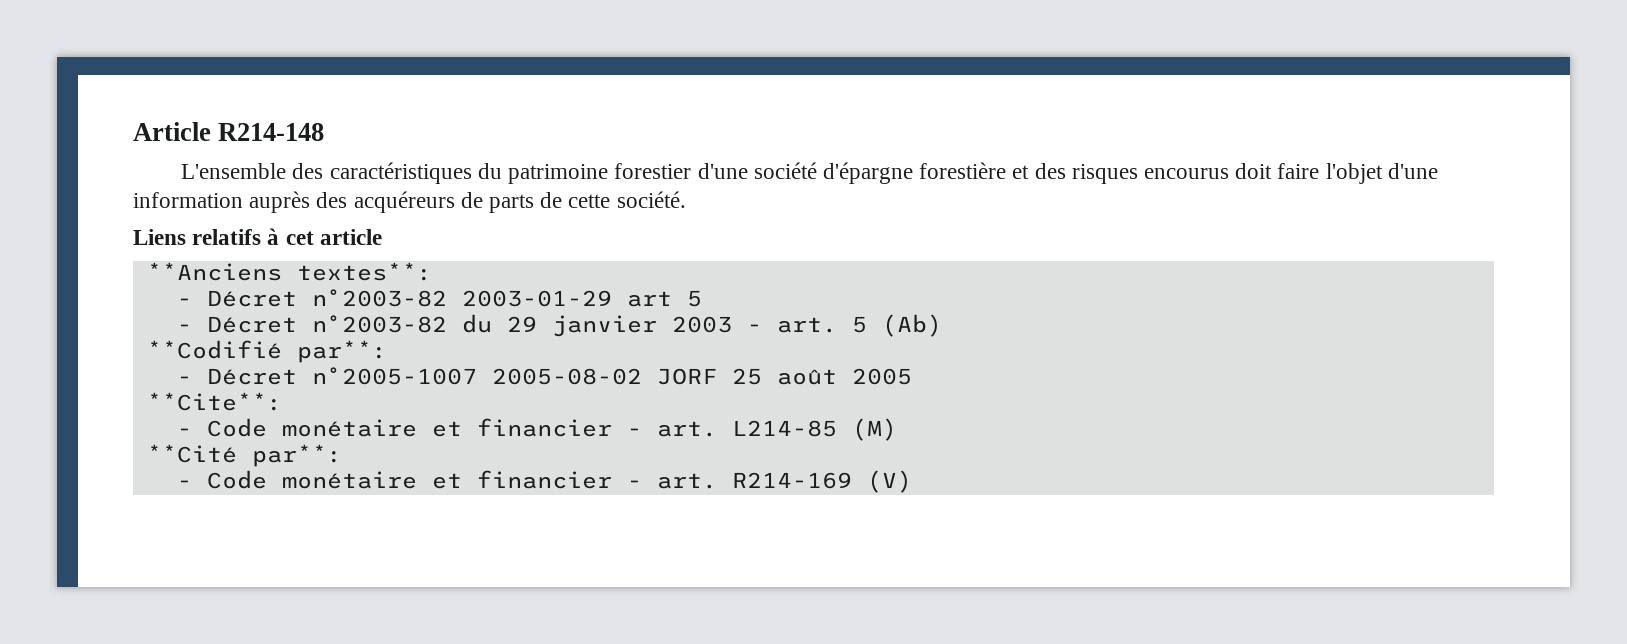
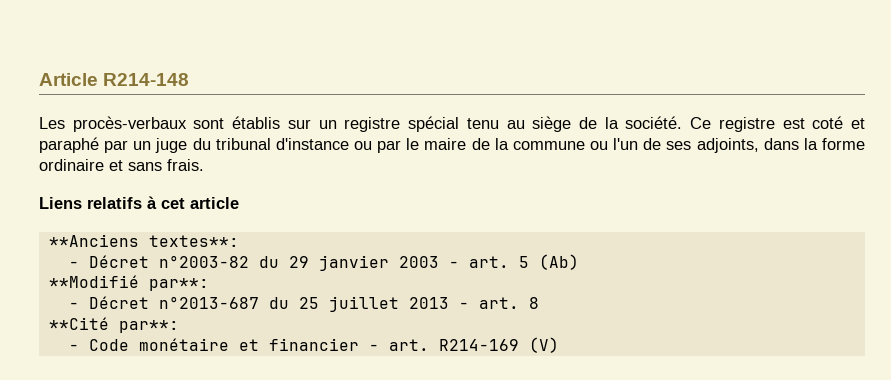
[181,162,1438,184] [133,191,686,213] L'ensemble des caractéristiques du patrimoine forestier d'une société d'épargne forestière et des risques encourus doit faire l'objet d'une information auprès des acquéreurs de parts de cette société. -> [39,116,865,132] [39,137,865,153] [39,159,204,171] Les procès-verbaux sont établis sur un registre spécial tenu au siège de la société. Ce registre est coté et paraphé par un juge du tribunal d'instance ou par le maire de la commune ou l'un de ses adjoints, dans la forme ordinaire et sans frais.
[176,289,702,307] // - Décret n°2003-82 2003-01-29 art 5 -> (239, 241) none
[146,340,282,359] **Codifié -> [48,275,139,288] **Modifié
[311,367,912,385] [146,392,282,411] [176,418,897,441] n°2005-1007 2005-08-02 JORF 25 août 2005 // **Cite**: // - Code monétaire et financier - art. L214-85 (M) -> [158,296,539,312] n°2013-687 du 25 juillet 2013 - art. 8

